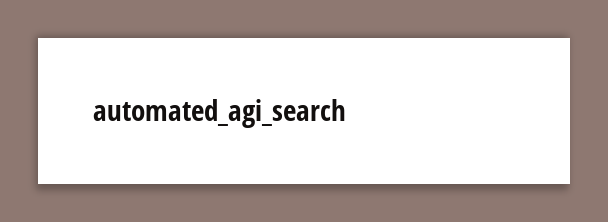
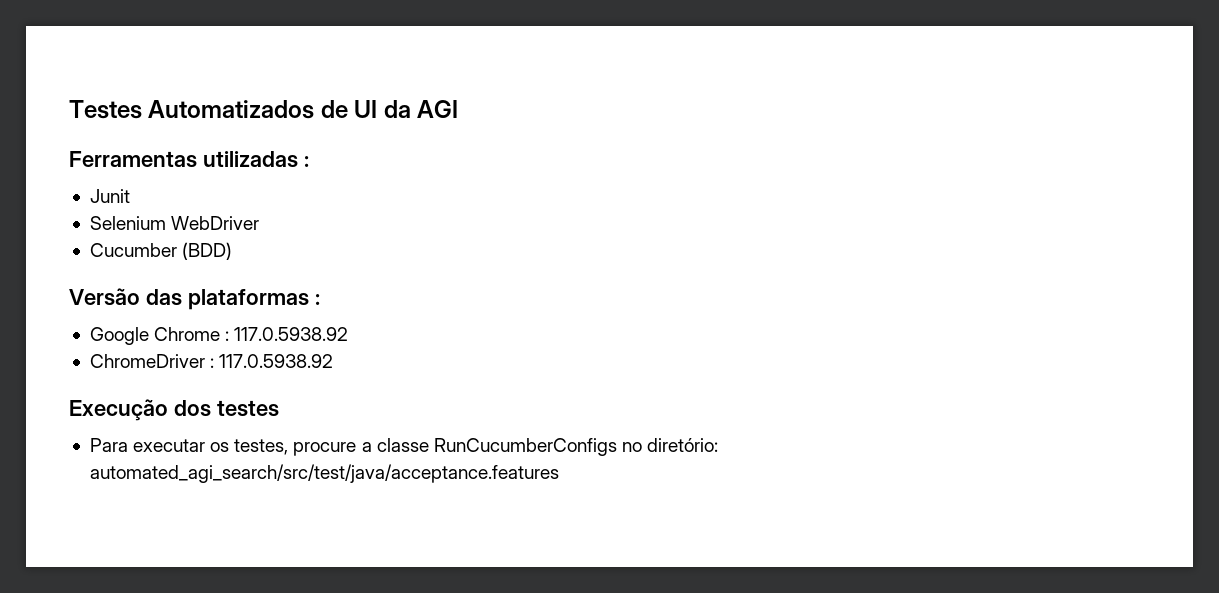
[93,99,346,128] automated_agi_search -> [69,100,459,119] [69,151,309,168] [89,189,130,203] [89,216,260,230] [89,242,233,260] [69,288,320,310] [89,327,349,345] [89,354,334,368] [69,399,279,421] [89,438,719,456] [89,464,559,483] Testes Automatizados de UI da AGI // Ferramentas utilizadas : // Junit // Selenium WebDriver // Cucumber (BDD) // Versão das plataformas : // Google Chrome : 117.0.5938.92 // ChromeDriver : 117.0.5938.92 // Execução dos testes // Para executar os testes, procure a classe RunCucumberConfigs no diretório: automated_agi_search/src/test/java/acceptance.features

